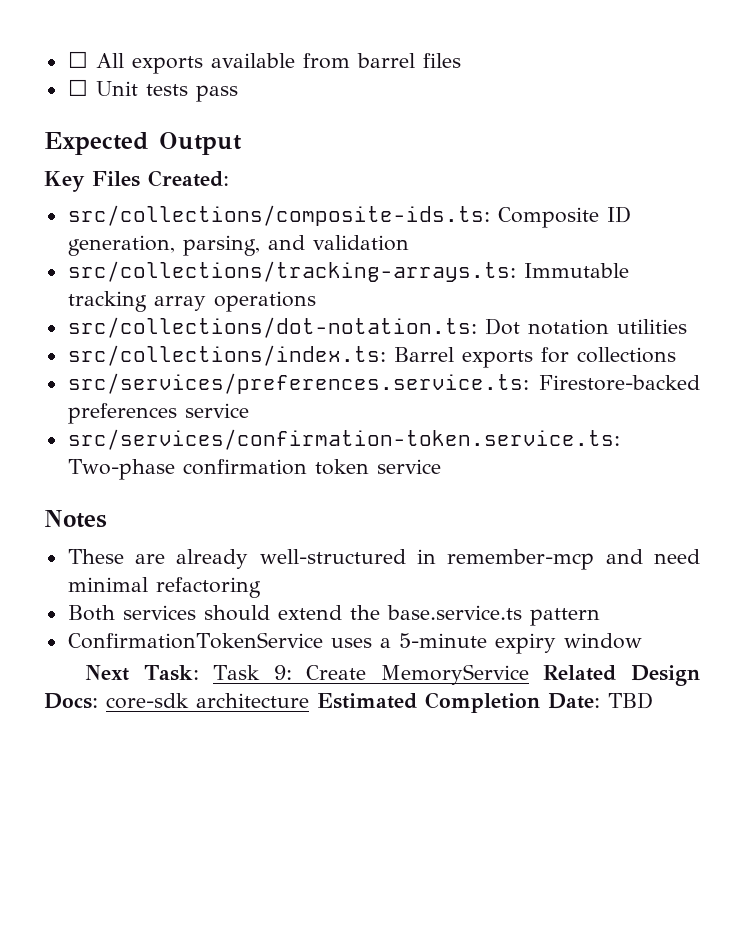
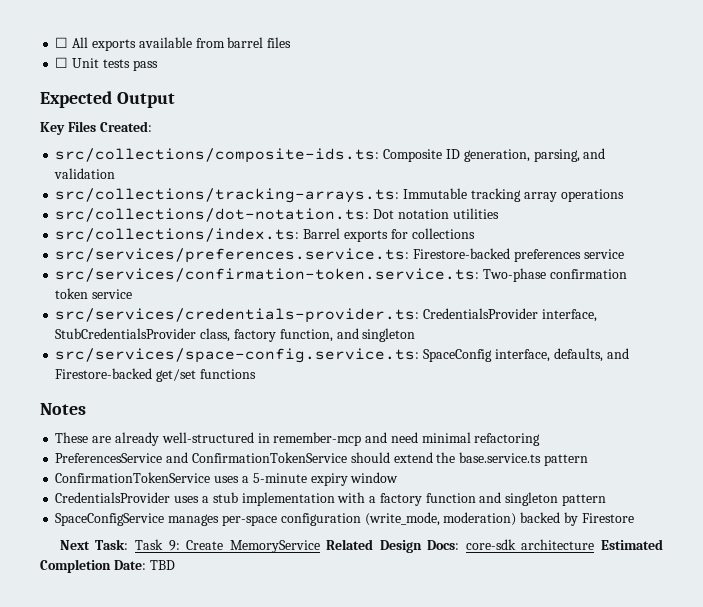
(441, 466) none -> [55,308,597,323] [55,328,416,342] [55,348,629,363] [55,368,256,382] // src/services/credentials-provider.ts: CredentialsProvider interface, StubCredentialsProvider class, factory function, and singleton // src/services/space-config.service.ts: SpaceConfig interface, defaults, and Firestore-backed get/set functions
[67,605,196,621] Both services -> [55,452,347,463] PreferencesService and ConfirmationTokenService
(642, 641) none -> [55,492,606,506] [55,512,634,526] // CredentialsProvider uses a stub implementation with a factory function and singleton pattern // SpaceConfigService manages per-space configuration (write_mode, moderation) backed by Firestore

